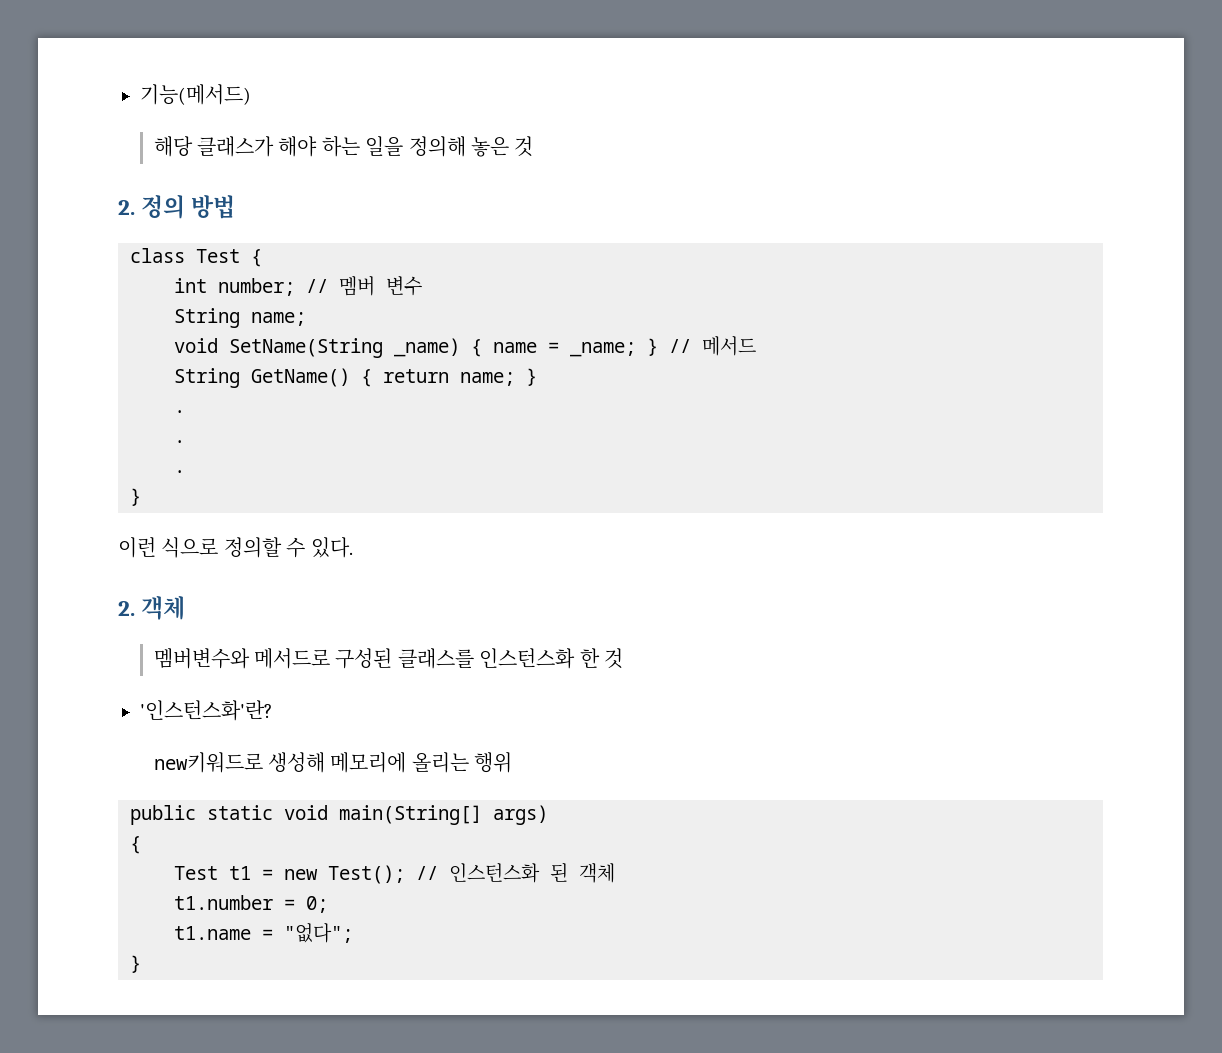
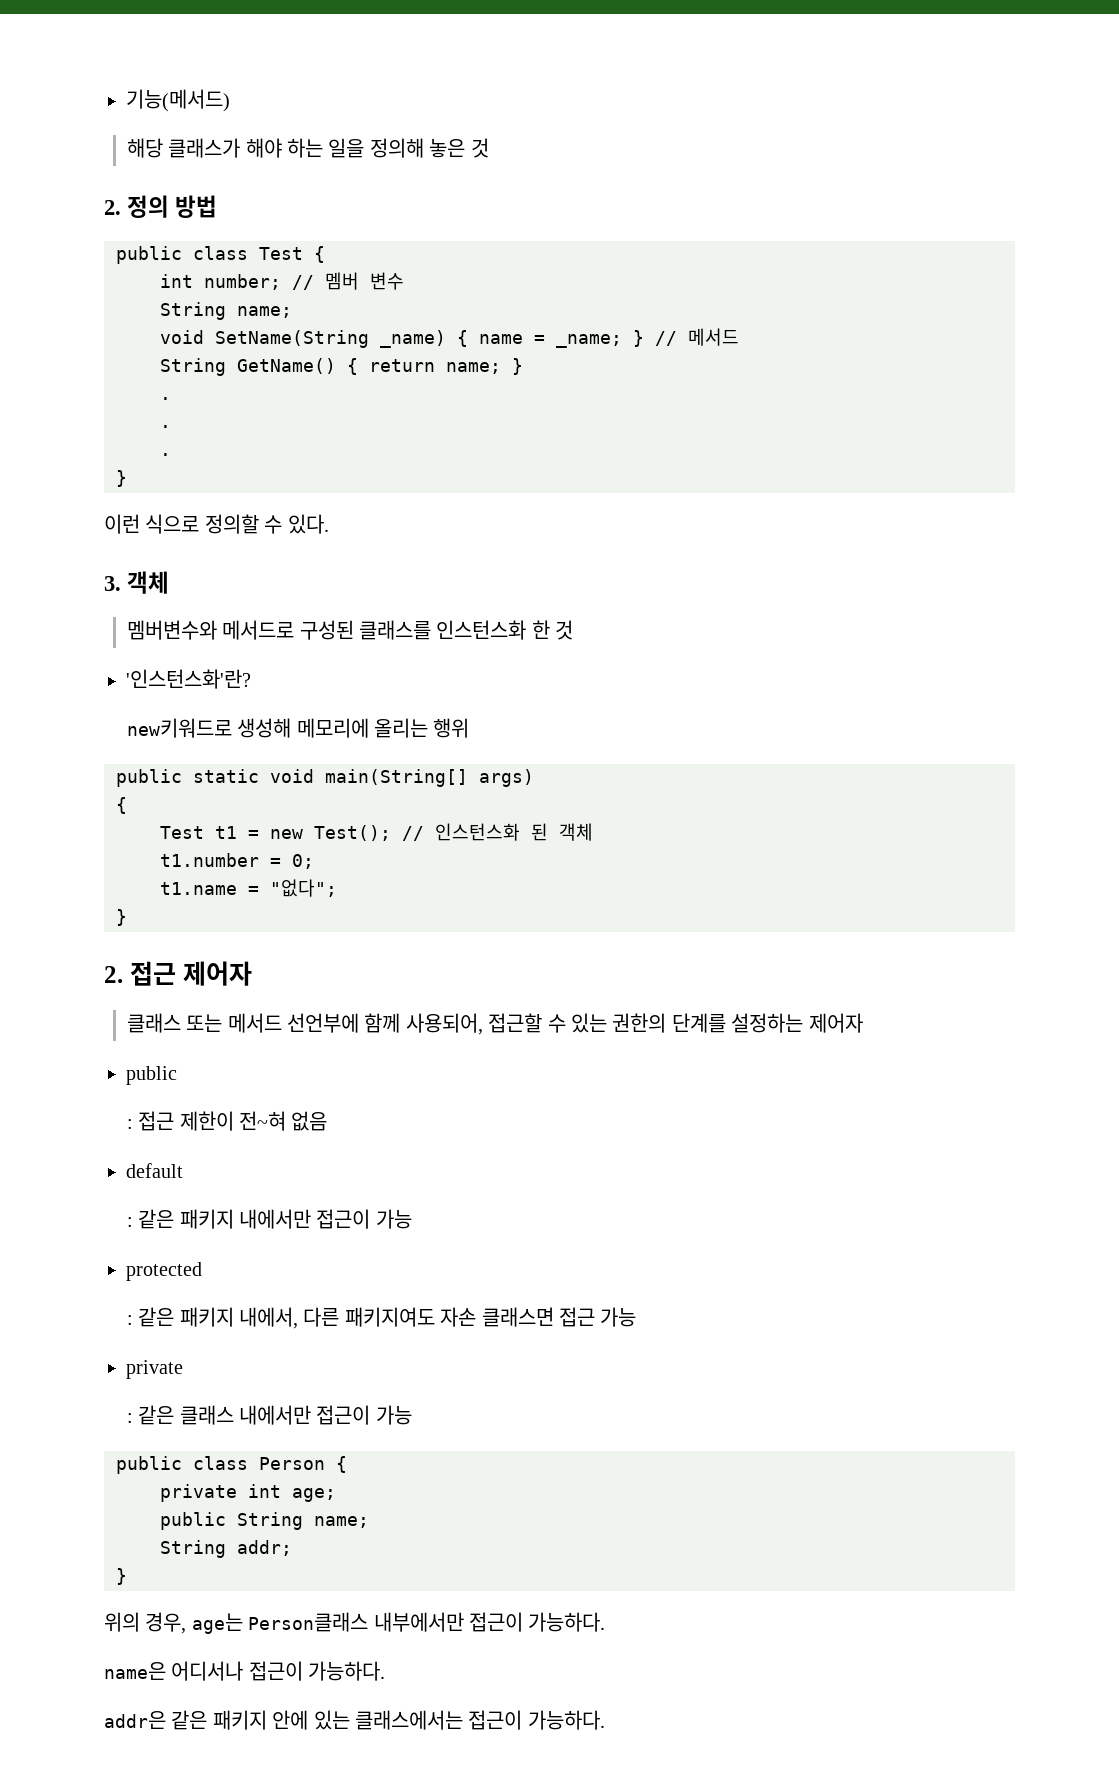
(236, 207) none -> [116,246,182,264] public
[118,601,135,616] 2. -> [104,576,121,591] 3.
(141, 964) none -> [104,961,252,986] [126,1013,863,1035] [126,1066,177,1085] [126,1111,328,1131] [126,1163,183,1178] [126,1209,412,1229] [126,1262,202,1281] [126,1307,637,1329] [126,1360,183,1379] [126,1405,412,1425] [116,1456,347,1474] [160,1484,336,1502] [160,1512,369,1530] [160,1540,292,1558] [116,1568,127,1585] [104,1612,606,1634] [104,1661,386,1681] [104,1710,605,1730] // 2. 접근 제어자 // 클래스 또는 메서드 선언부에 함께 사용되어, 접근할 수 있는 권한의 단계를 설정하는 제어자 // public // : 접근 제한이 전~혀 없음 // default // : 같은 패키지 내에서만 접근이 가능 // protected // : 같은 패키지 내에서, 다른 패키지여도 자손 클래스면 접근 가능 // private // : 같은 클래스 내에서만 접근이 가능 // public class Person { // private int age; // public String name; // String addr; // } // 위의 경우, age는 Person클래스 내부에서만 접근이 가능하다. // name은 어디서나 접근이 가능하다. // addr은 같은 패키지 안에 있는 클래스에서는 접근이 가능하다.

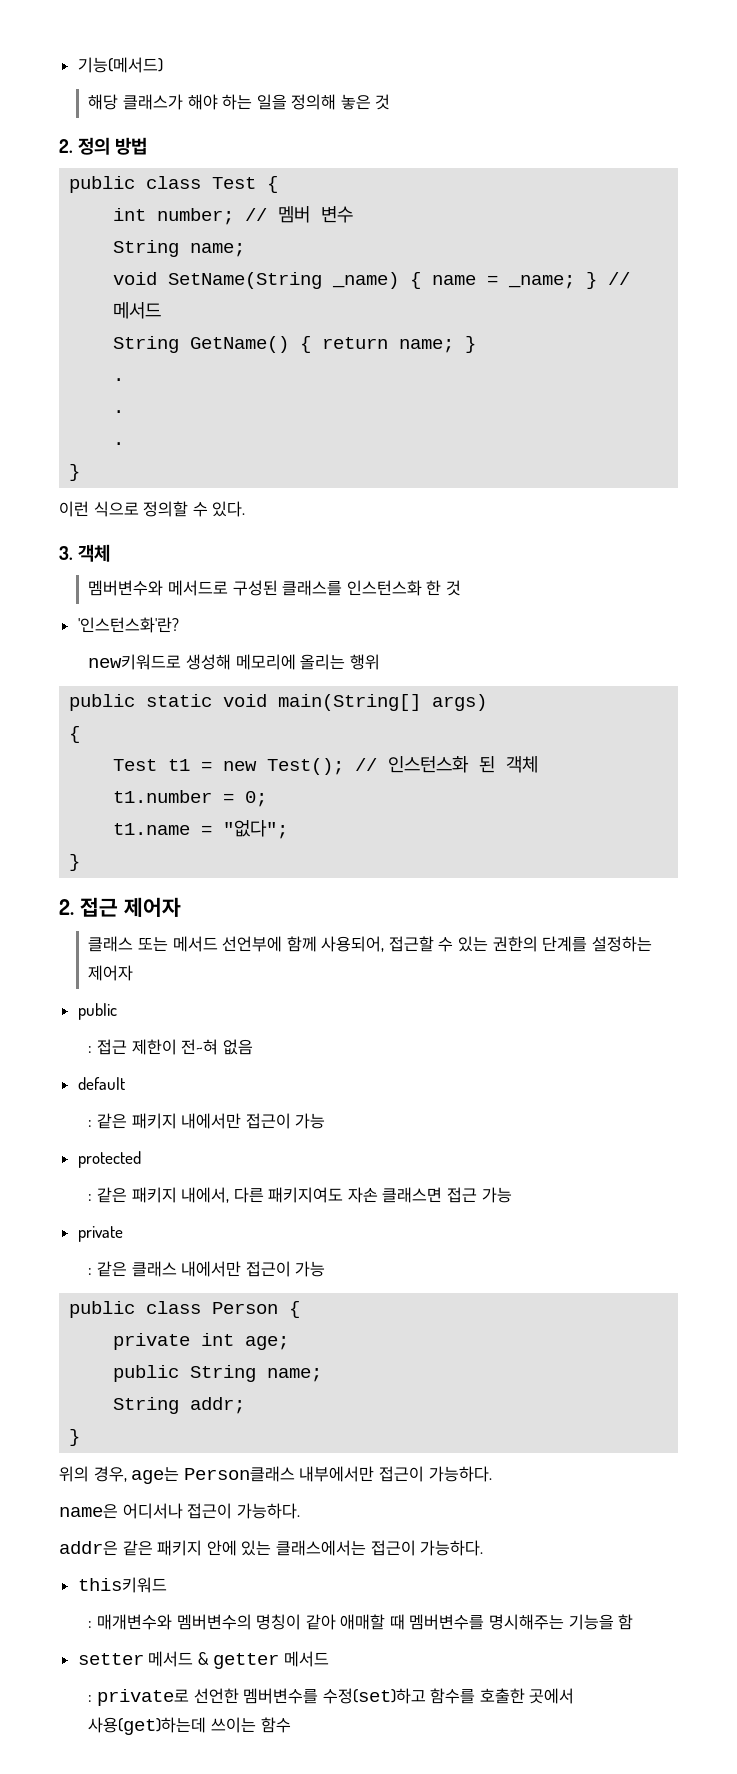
(605, 1720) none -> [77,1577,167,1593] [88,1614,634,1630] [77,1651,330,1669] [88,1688,575,1706] [88,1717,291,1735] // this키워드 // : 매개변수와 멤버변수의 명칭이 같아 애매할 때 멤버변수를 명시해주는 기능을 함 // setter 메서드 & getter 메서드 // : private로 선언한 멤버변수를 수정(set)하고 함수를 호출한 곳에서 사용(get)하는데 쓰이는 함수

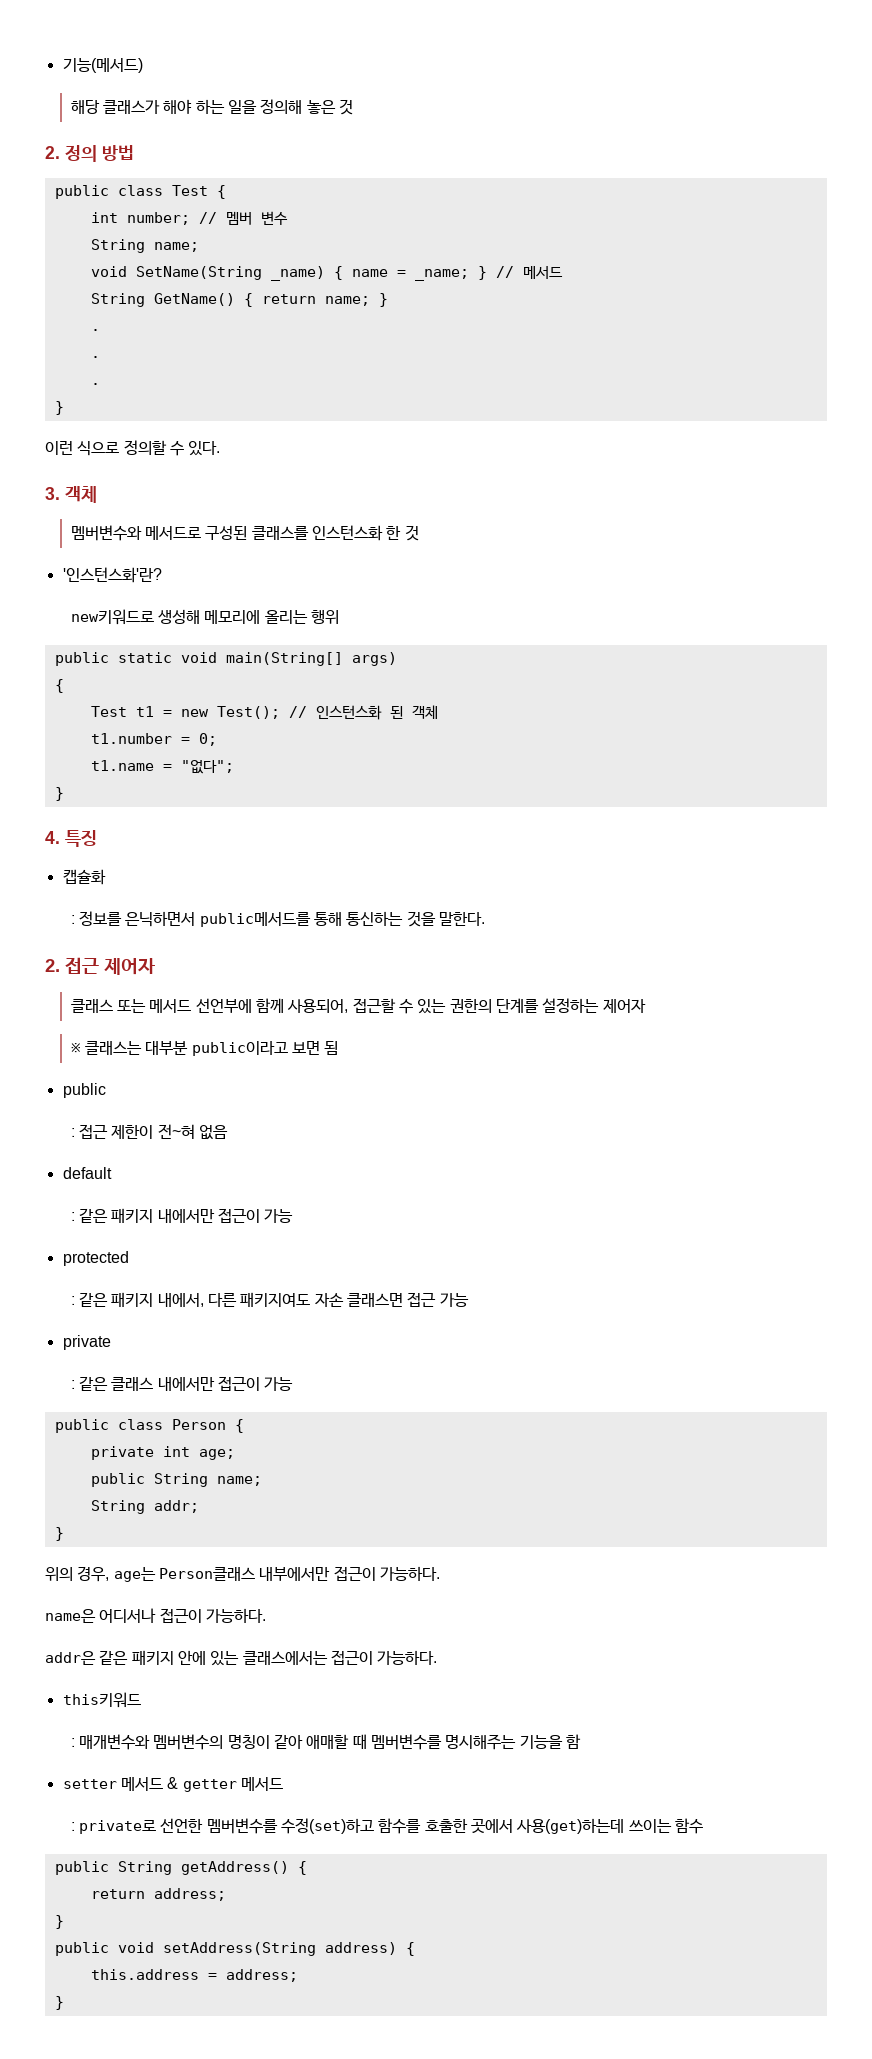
(81, 862) none -> [45,830,97,847] [62,869,106,885] [70,911,485,927] // 4. 특징 // 캡슐화 // : 정보를 은닉하면서 public메서드를 통해 통신하는 것을 말한다.
(134, 973) none -> [70,1041,339,1056] // ※ 클래스는 대부분 public이라고 보면 됨
(291, 1725) none -> [54,1861,307,1875] [90,1888,226,1901] [54,1915,64,1929] [54,1942,415,1956] [90,1969,298,1982] [54,1996,64,2010] // public String getAddress() { // return address; // } // public void setAddress(String address) { // this.address = address; // }

